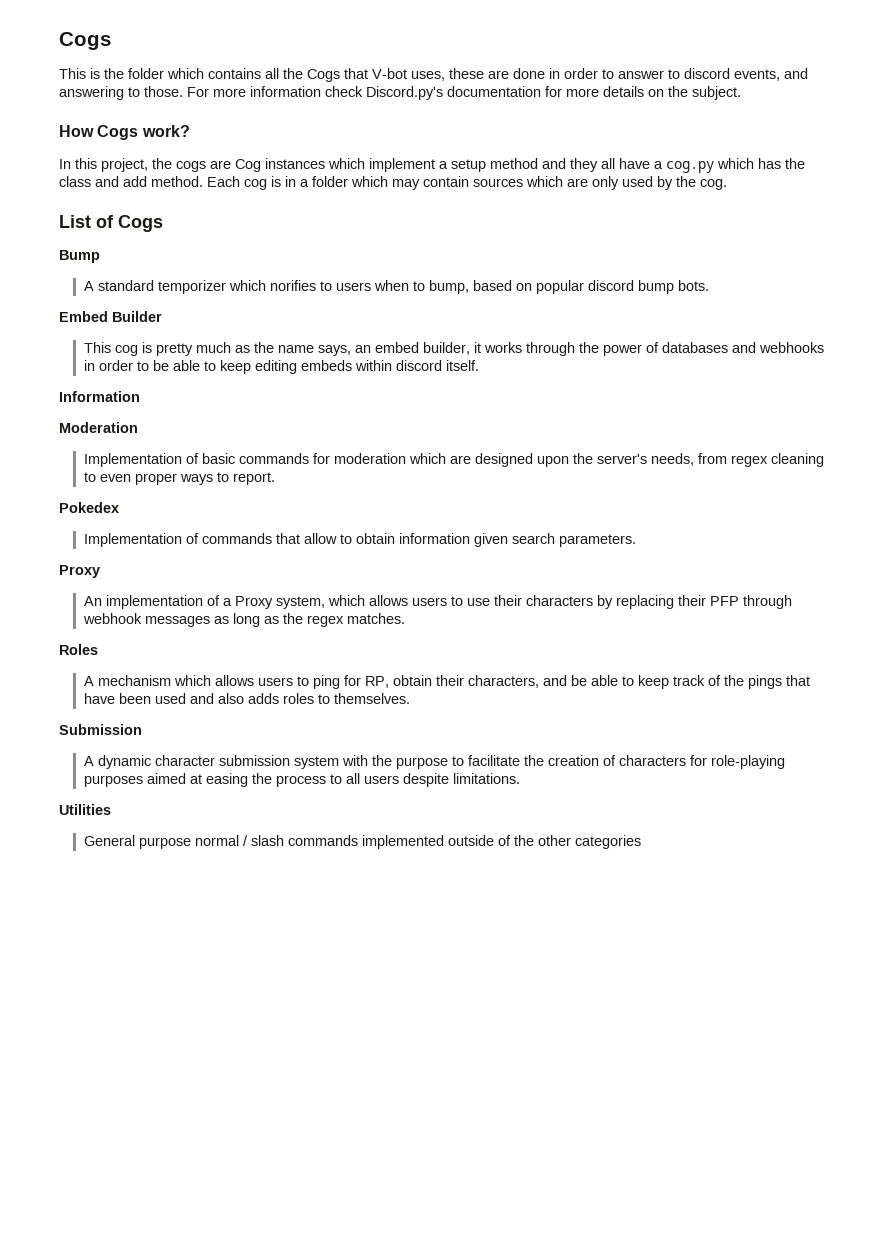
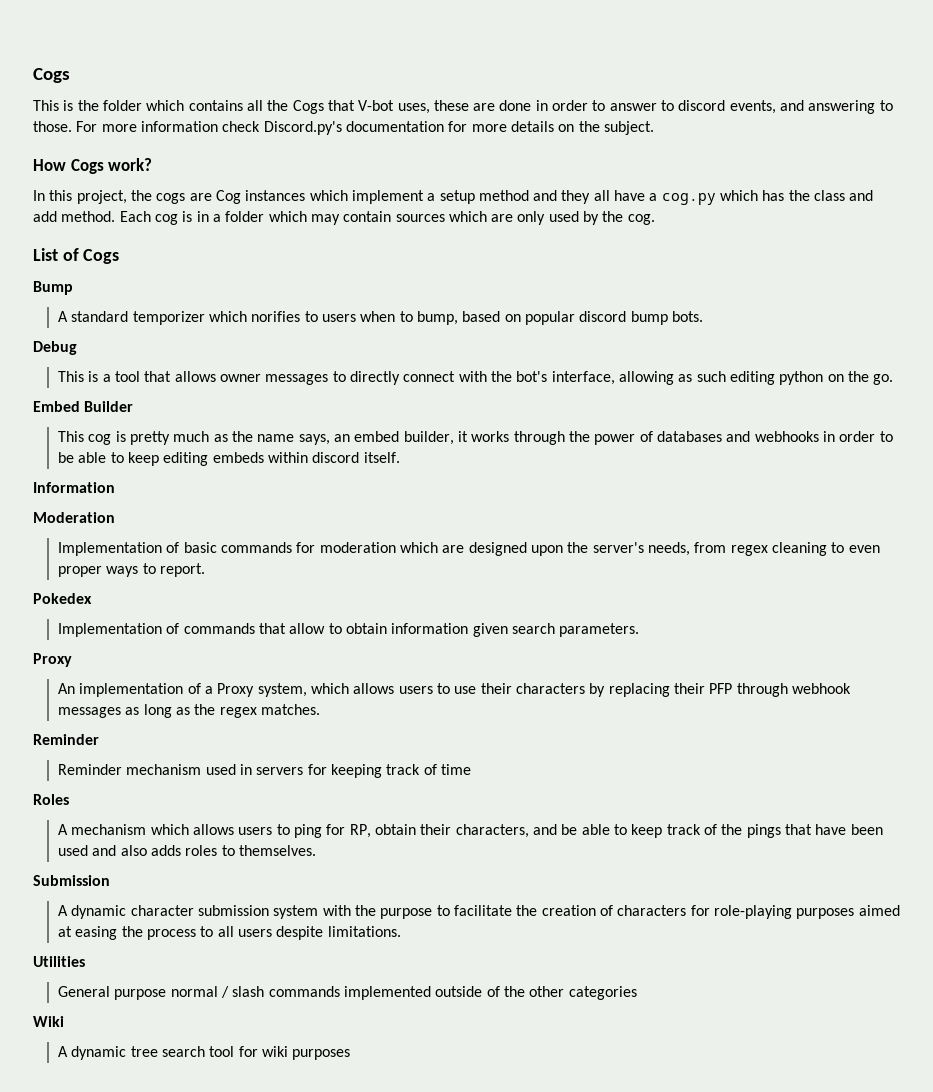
(709, 285) none -> [33,341,77,355] [58,371,894,385] // Debug // This is a tool that allows owner messages to directly connect with the bot's interface, allowing as such editing python on the go.
(405, 618) none -> [33,734,99,745] [58,764,472,778] // Reminder // Reminder mechanism used in servers for keeping track of time
(641, 842) none -> [33,1016,64,1027] [58,1046,351,1060] // Wiki // A dynamic tree search tool for wiki purposes

